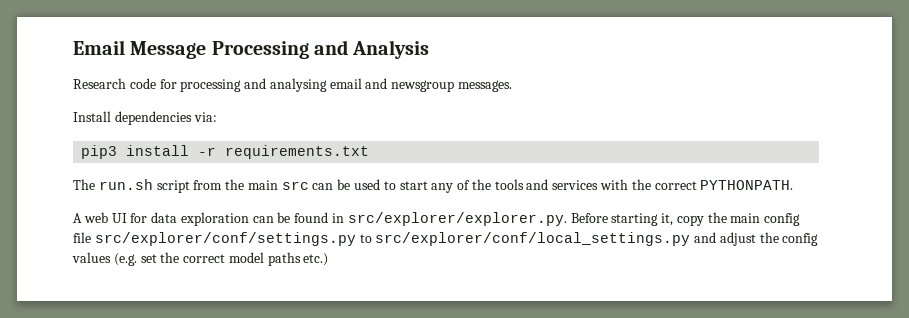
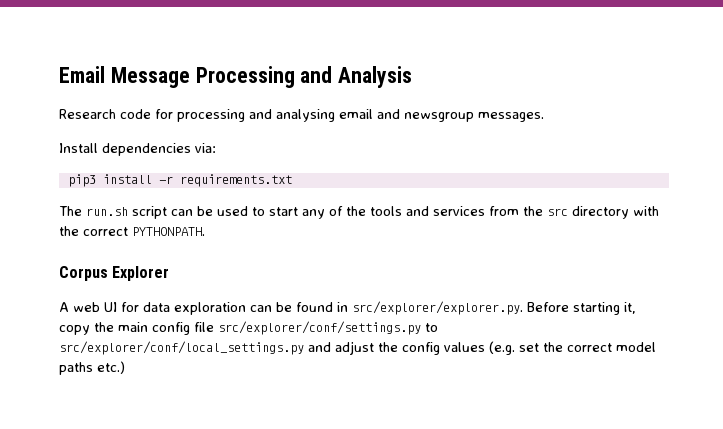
[193,179,309,190] from the main src -> (167, 212) none
(599, 185) none -> [489,206,629,219] from the src directory
(794, 185) none -> [59,266,170,281] // Corpus Explorer

